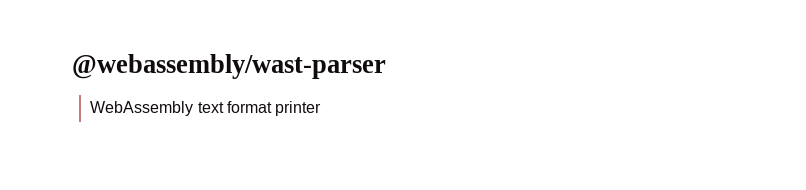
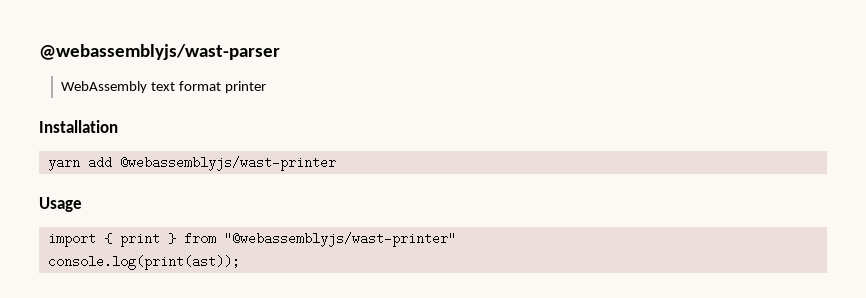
[72,54,386,79] @webassembly/wast-parser -> [39,44,280,60] @webassemblyjs/wast-parser
(322, 108) none -> [39,120,118,133] [47,156,336,171] [39,197,82,212] [47,232,456,247] [47,255,240,270] // Installation // yarn add @webassemblyjs/wast-printer // Usage // import { print } from "@webassemblyjs/wast-printer" // console.log(print(ast));

